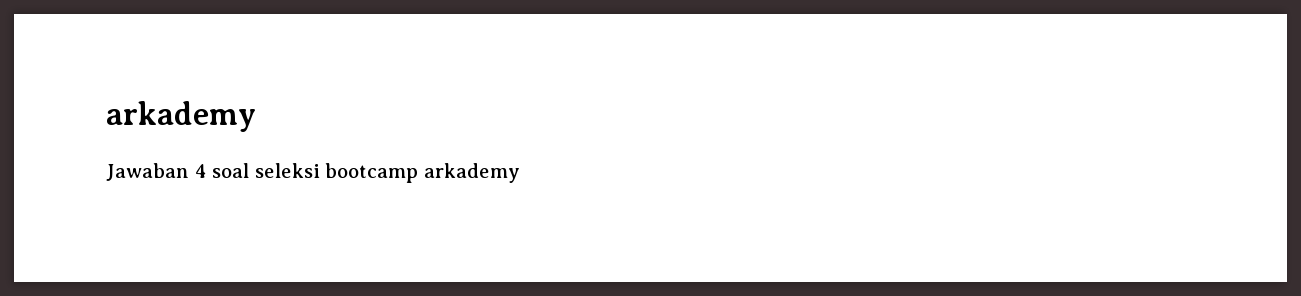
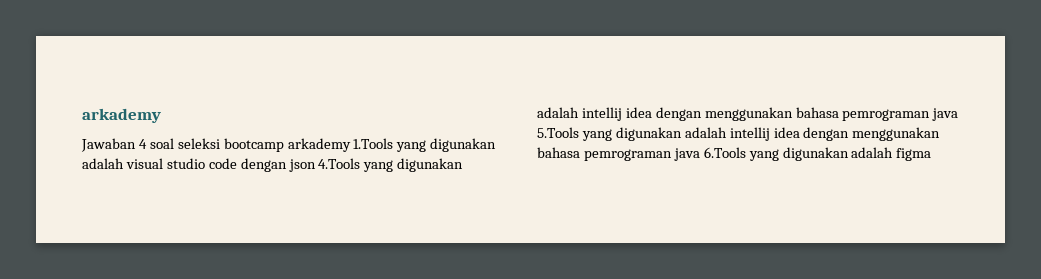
(520, 173) none -> [353,138,497,152] [82,158,464,172] [537,107,959,121] [537,127,941,141] [537,147,932,161] 1.Tools yang digunakan adalah visual studio code dengan json 4.Tools yang digunakan adalah intellij idea dengan menggunakan bahasa pemrograman java 5.Tools yang digunakan adalah intellij idea dengan menggunakan bahasa pemrograman java 6.Tools yang digunakan adalah figma

